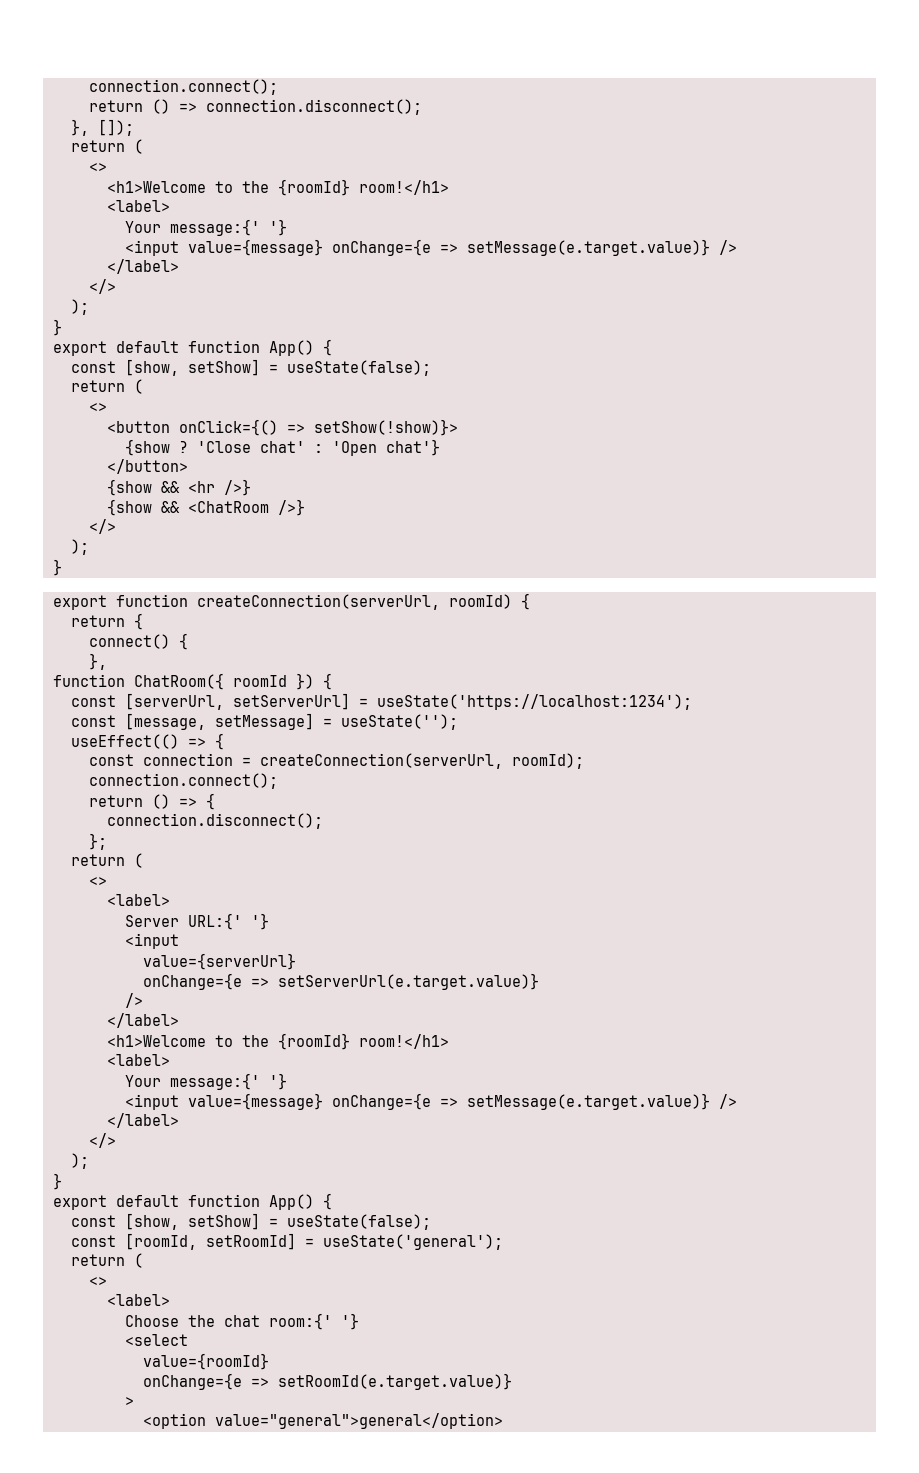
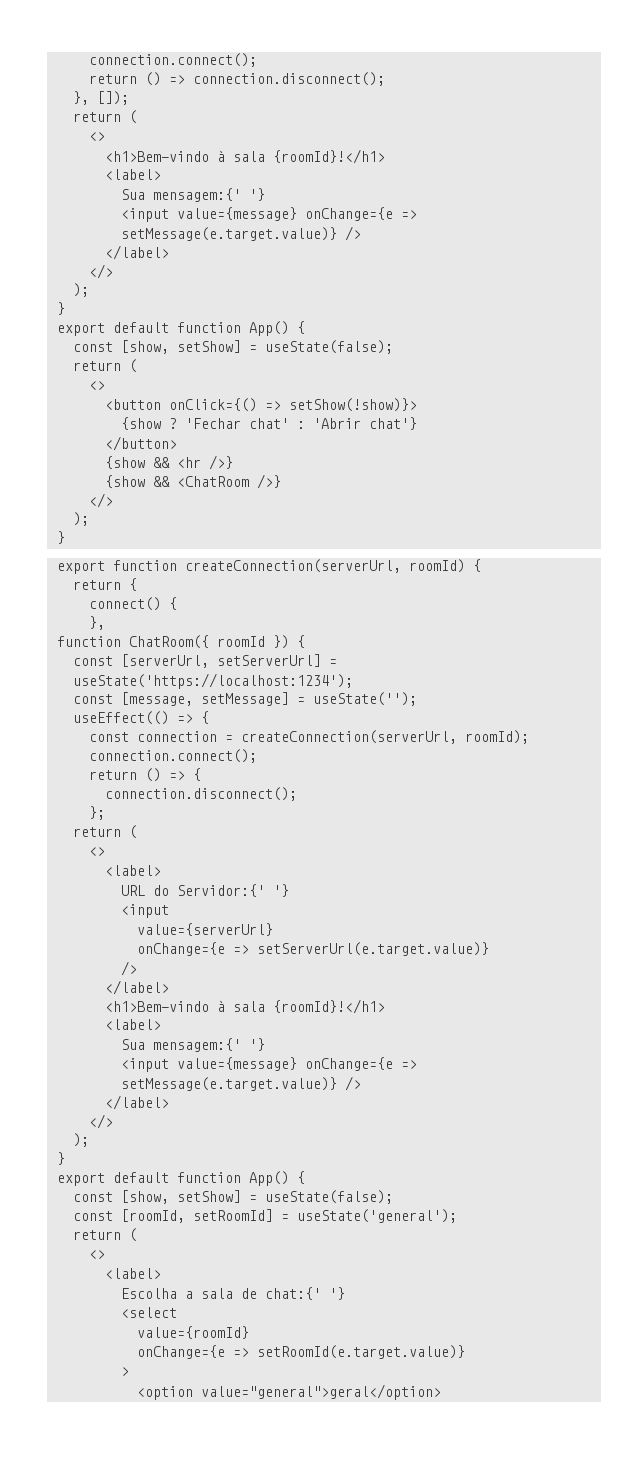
[106,179,449,196] [106,200,170,212] [124,219,260,236] <h1>Welcome to the {roomId} room!</h1> // <label> // Your message:{' -> [104,149,385,164] [104,169,161,180] [120,188,241,202] <h1>Bem-vindo à sala {roomId}!</h1> // <label> // Sua mensagem:{'
[196,441,251,453] 'Close -> [184,418,241,429] 'Fechar
[331,441,377,456] 'Open -> [312,418,361,429] 'Abrir
[124,913,242,930] Server URL:{' -> [120,884,265,897] URL do Servidor:{'
[106,1033,449,1050] [106,1054,170,1066] [124,1073,260,1090] <h1>Welcome to the {roomId} room!</h1> // <label> // Your message:{' -> [104,999,385,1014] [104,1019,161,1030] [120,1038,241,1052] <h1>Bem-vindo à sala {roomId}!</h1> // <label> // Sua mensagem:{'
[124,1313,332,1330] Choose the chat room:{' -> [120,1287,321,1300] Escolha a sala de chat:{'
[214,1413,503,1429] value="general">general</option> -> [200,1384,441,1400] value="general">geral</option>

